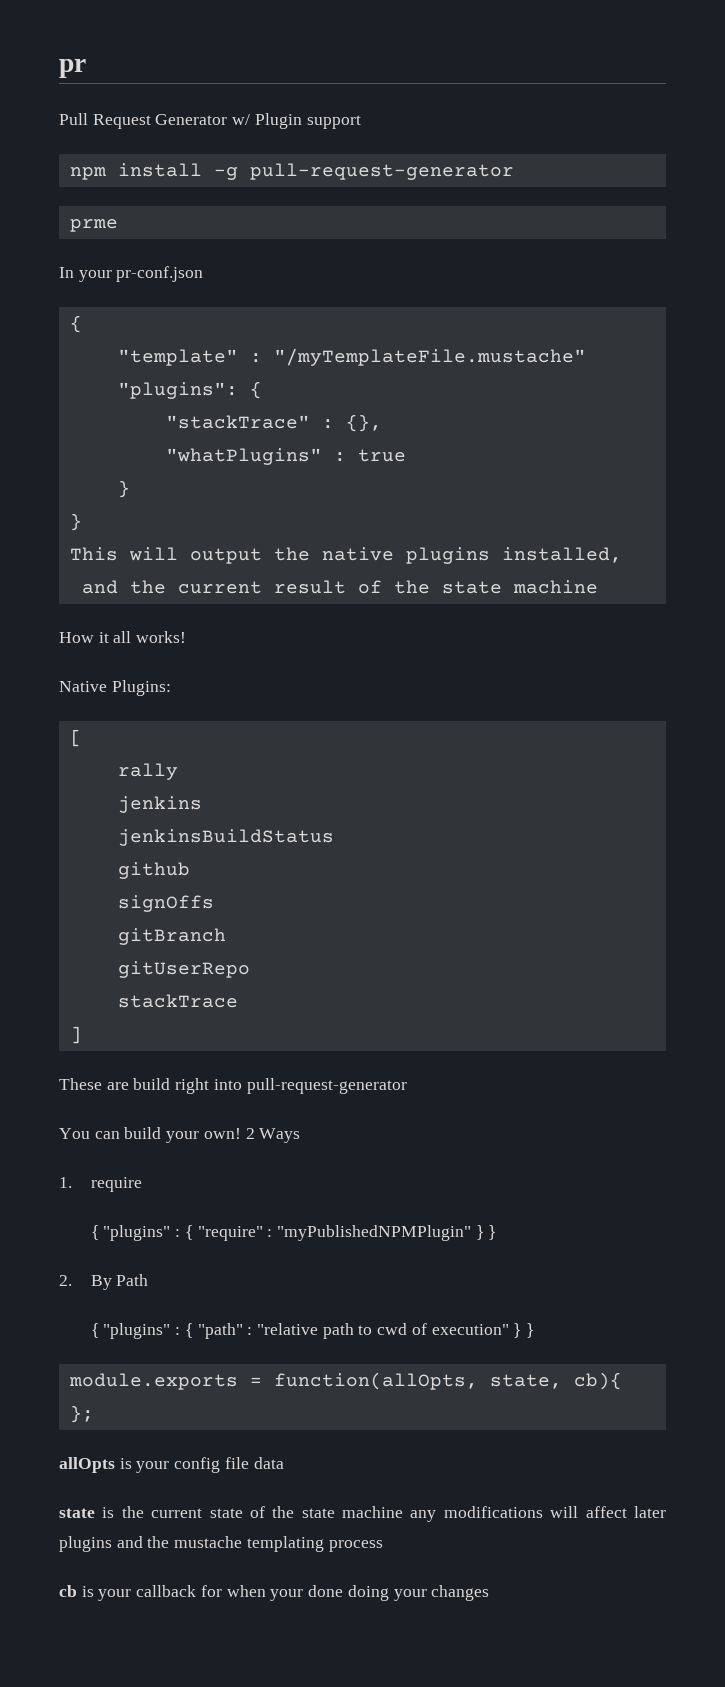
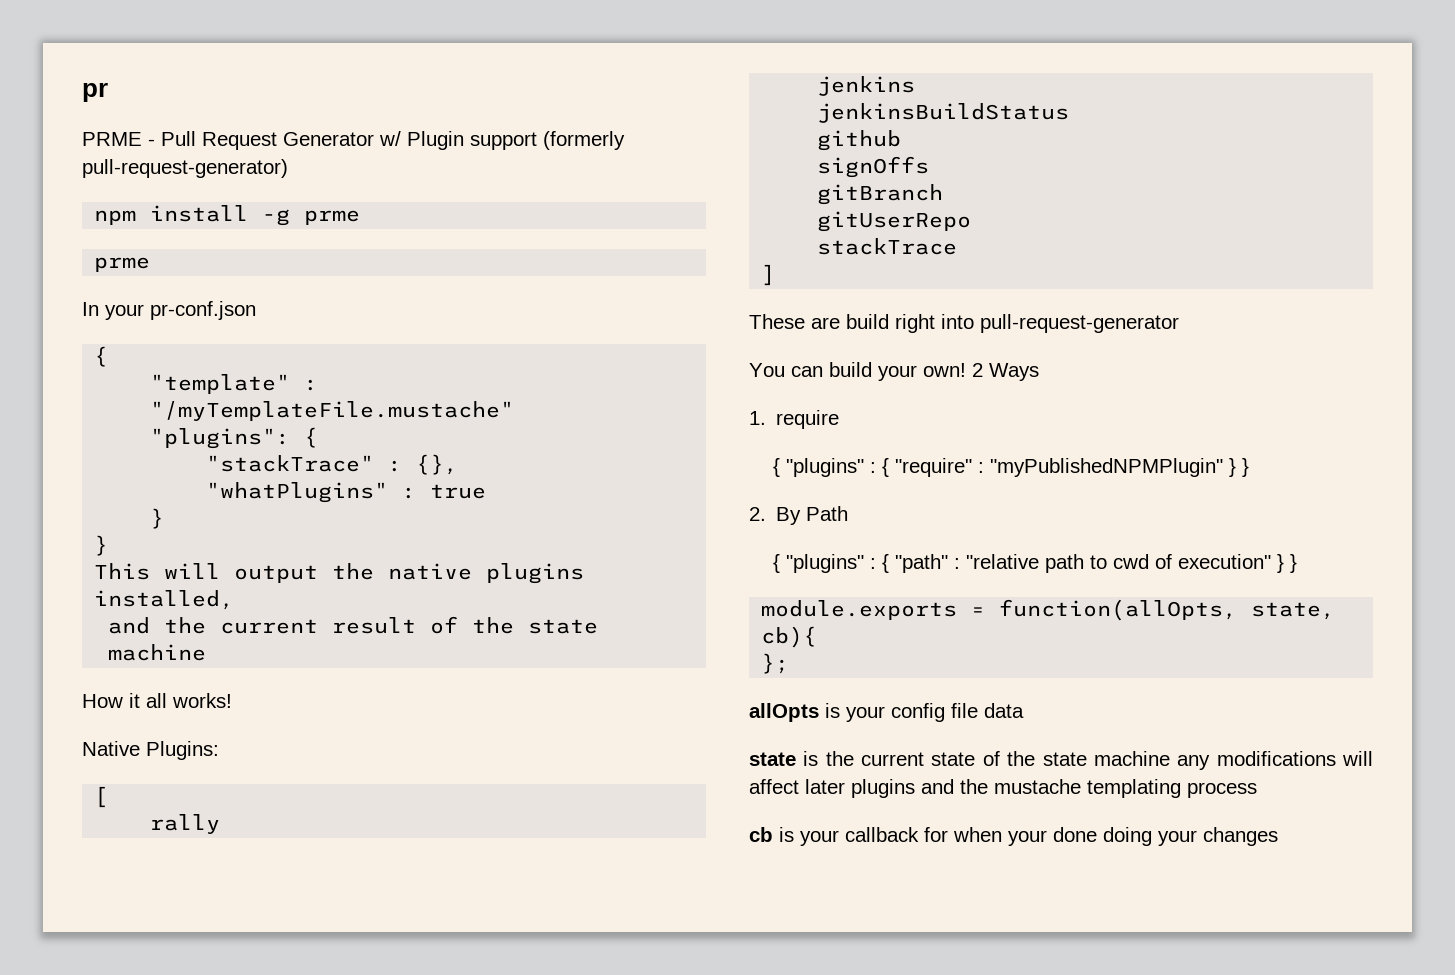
(86, 68) none -> [82,132,155,146] PRME -
(361, 122) none -> [543,131,625,150] [82,159,288,178] (formerly pull-request-generator)
[249,163,514,180] pull-request-generator -> [304,210,361,225] prme

